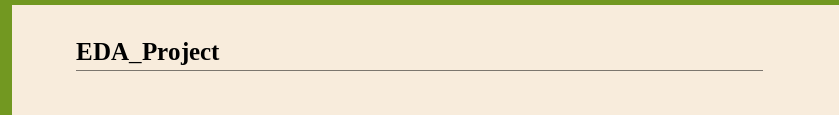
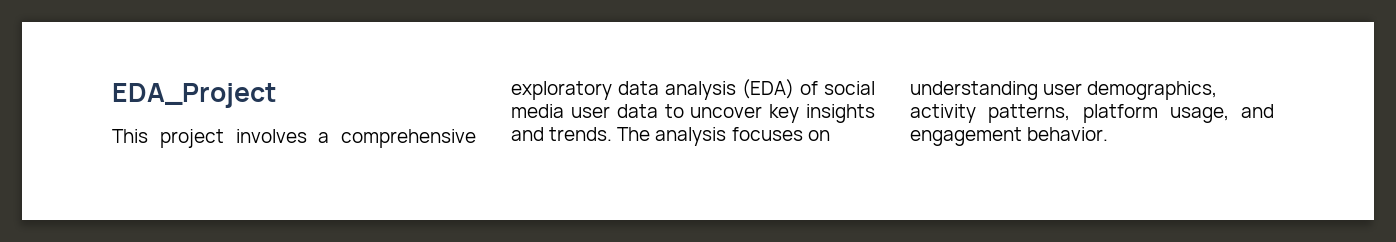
(220, 53) none -> [112,129,476,148] [511,79,875,100] [511,104,875,123] [511,127,830,146] [910,81,1218,100] [910,104,1274,123] [910,127,1109,146] // This project involves a comprehensive exploratory data analysis (EDA) of social media user data to uncover key insights and trends. The analysis focuses on understanding user demographics, activity patterns, platform usage, and engagement behavior.

